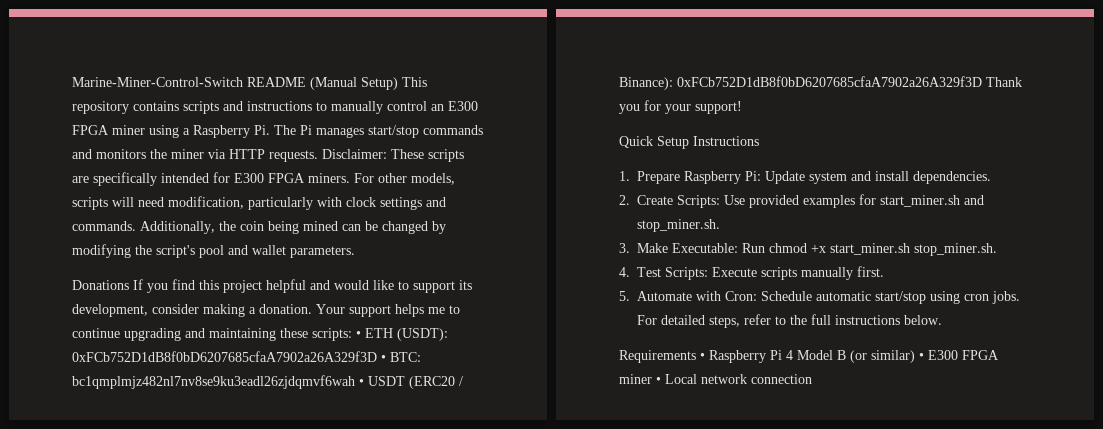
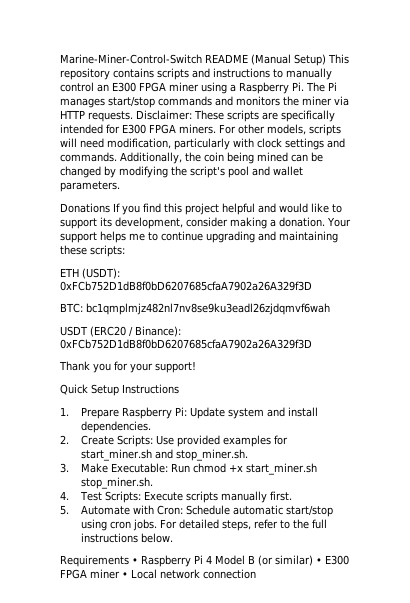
[356,331,361,338] • -> (125, 251) //
[381,355,386,362] • -> (312, 286) //
[359,379,364,386] • -> (330, 309) //
(982, 81) none -> (312, 344) //

